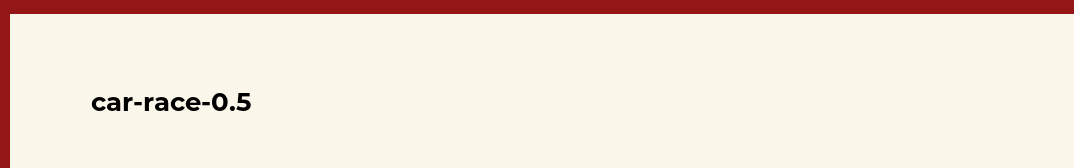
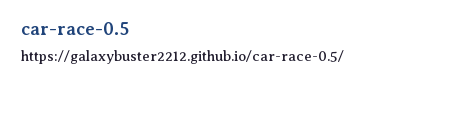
(251, 102) none -> [21,50,344,64] // https://galaxybuster2212.github.io/car-race-0.5/

